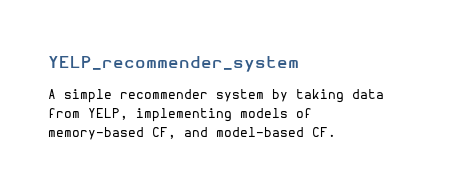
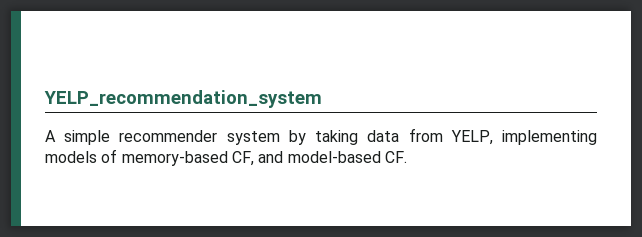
[48,56,299,72] YELP_recommender_system -> [44,90,322,108] YELP_recommendation_system

